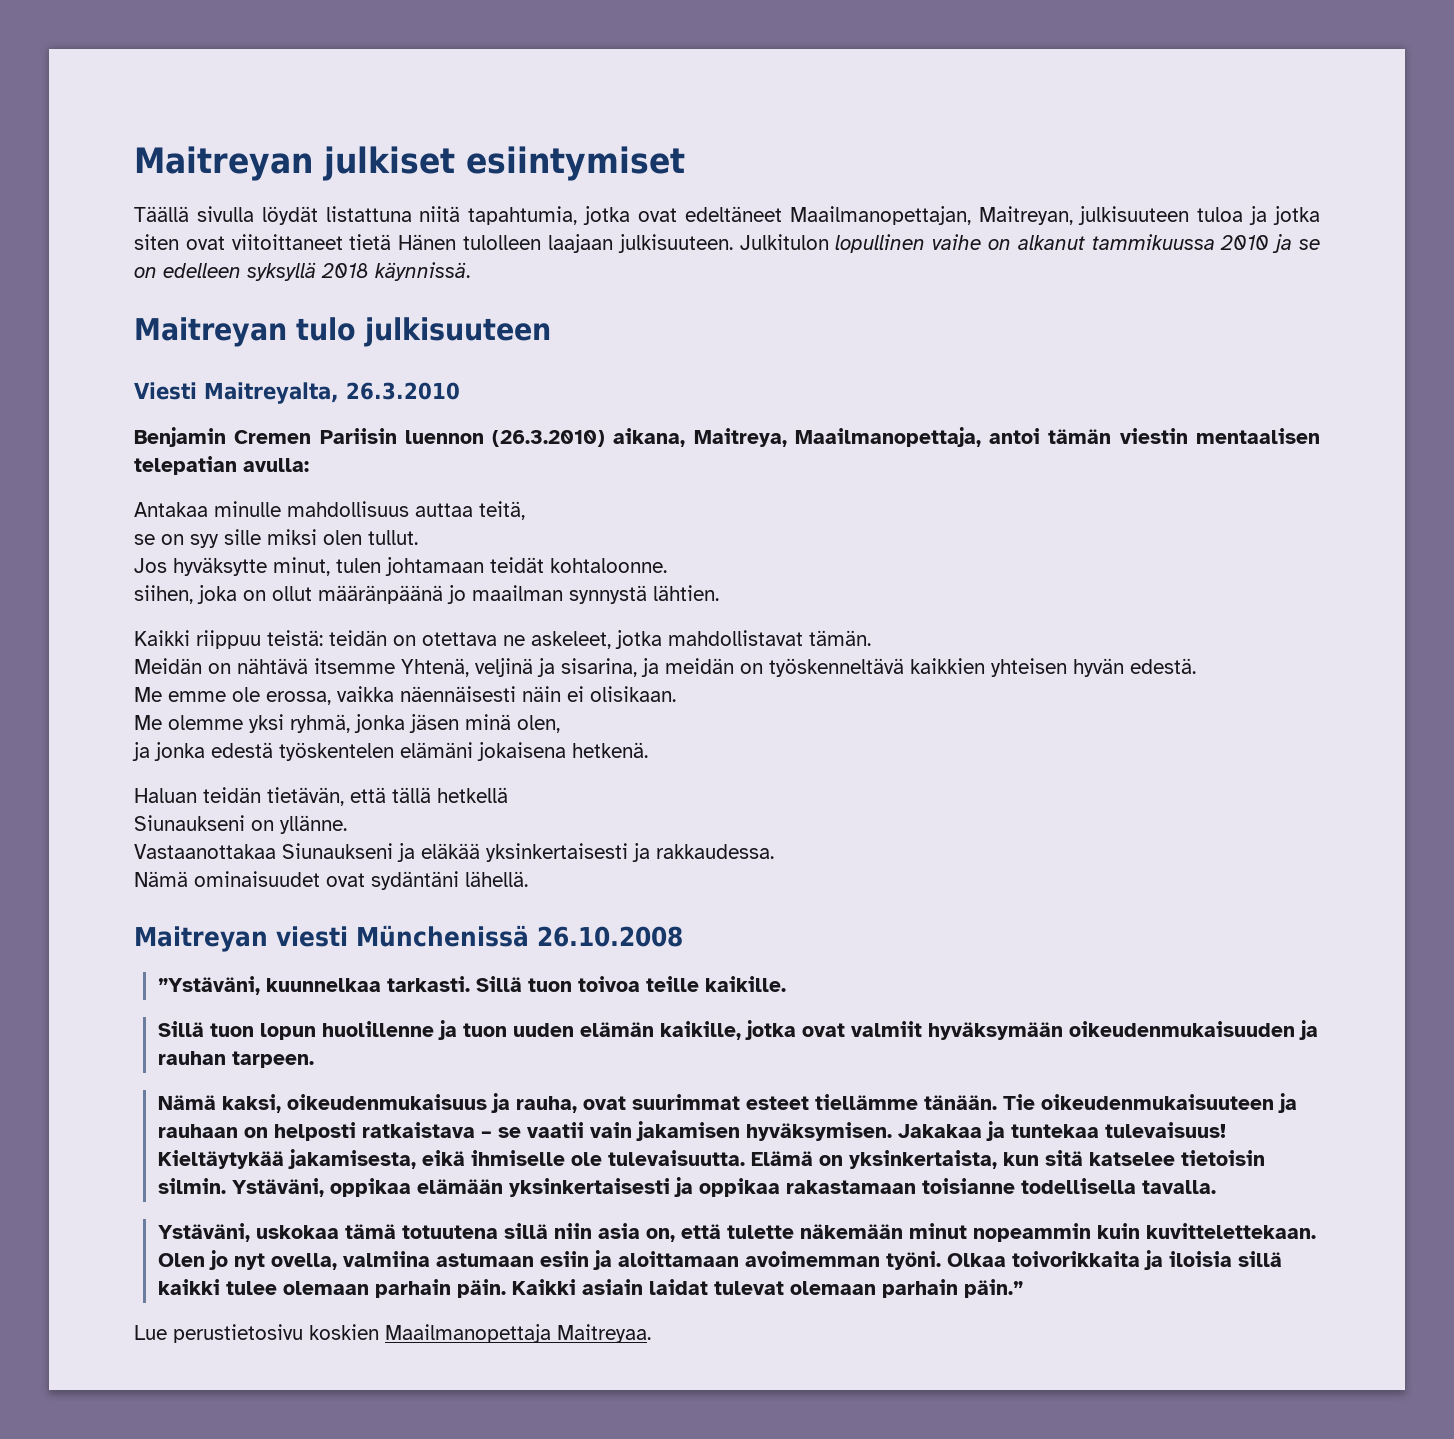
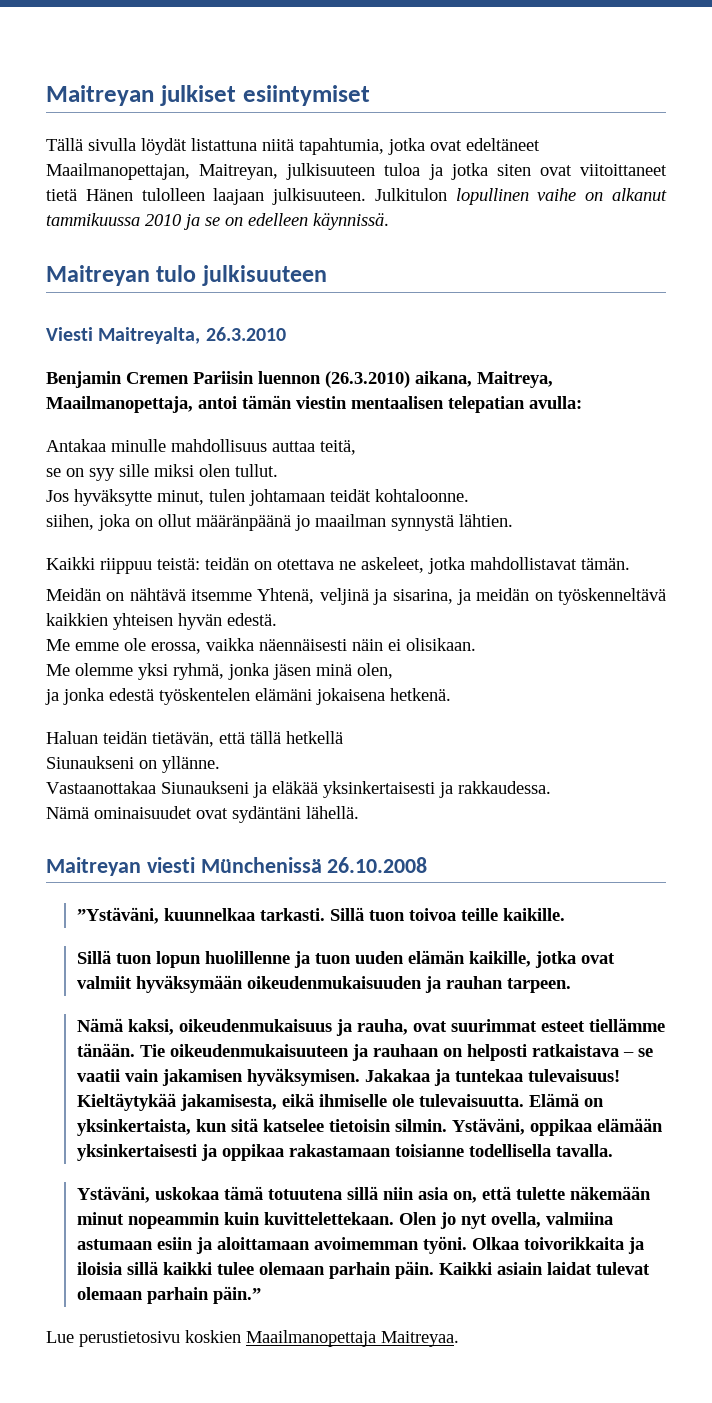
[134,206,189,222] Täällä -> [46,138,83,151] Tällä
[247,262,369,281] syksyllä 2018 -> (308, 219) none

